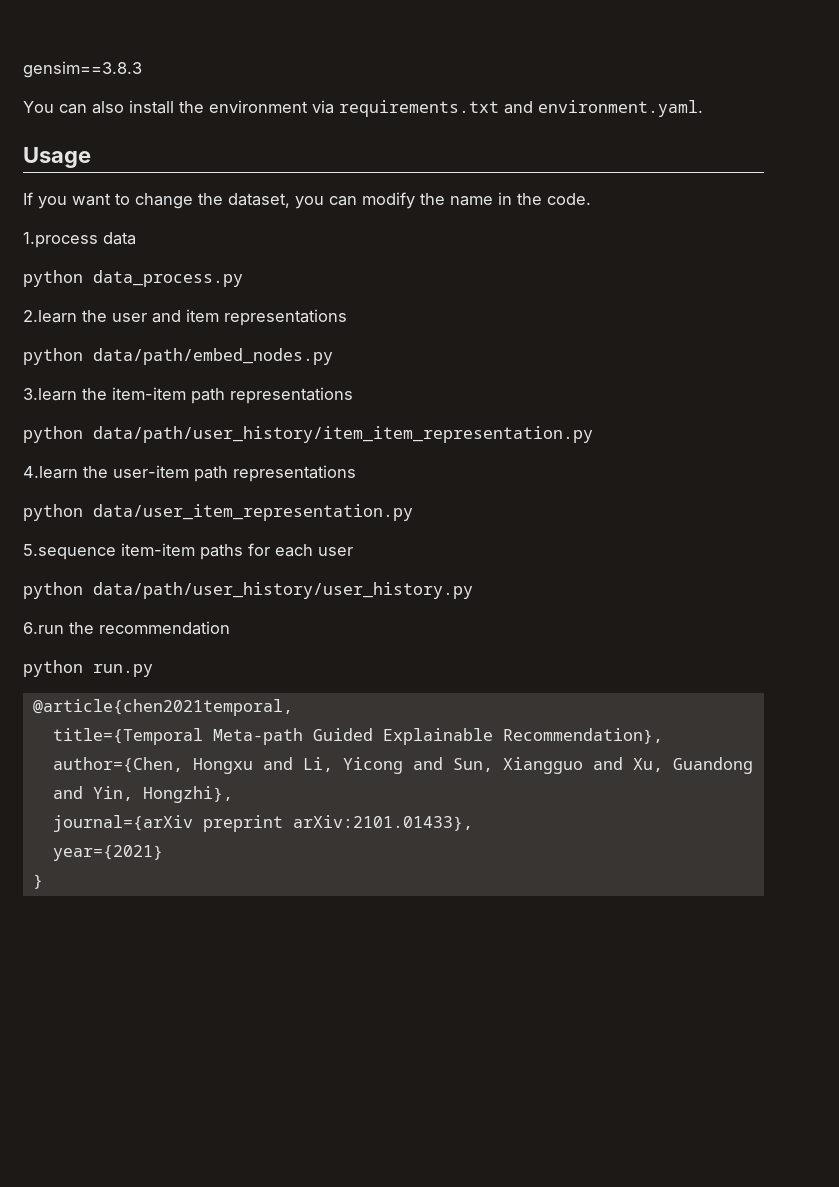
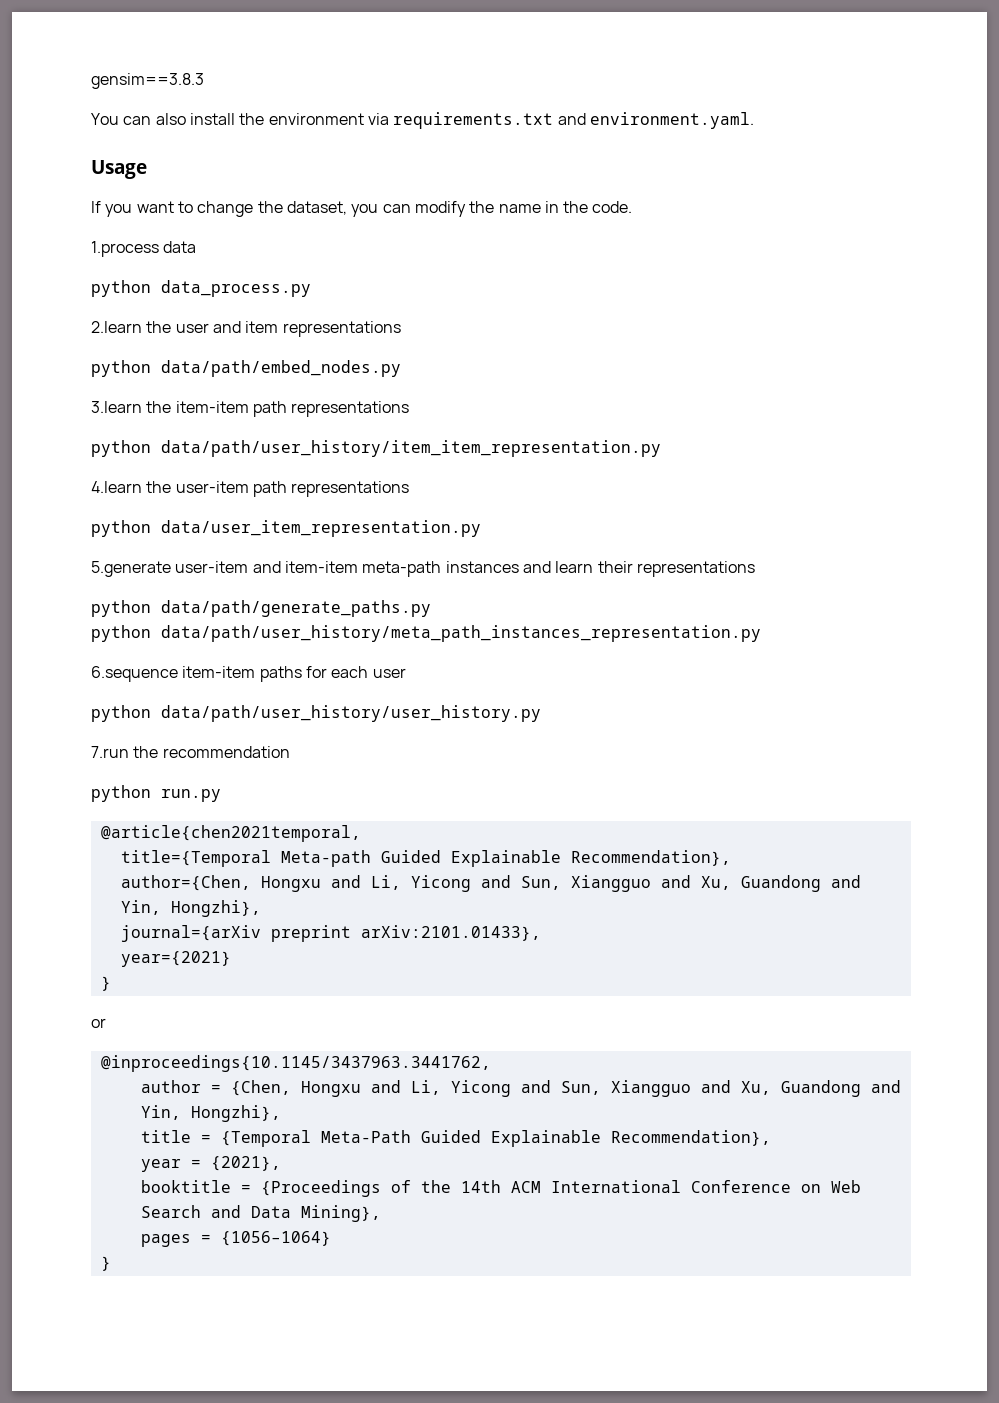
[23,544,116,560] 5.sequence -> [91,561,755,577] [91,600,431,617] [91,625,761,642] [91,666,178,682] 5.generate user-item and item-item meta-path instances and learn their representations // python data/path/generate_paths.py // python data/path/user_history/meta_path_instances_representation.py // 6.sequence
[23,622,64,634] 6.run -> [91,746,129,758] 7.run
(43, 881) none -> [91,1018,106,1028] [100,1055,491,1072] [140,1080,901,1097] [140,1105,281,1122] [140,1130,771,1147] [140,1156,281,1172] [140,1180,861,1197] [140,1205,381,1222] [140,1231,331,1247] [100,1256,111,1271] // or // @inproceedings{10.1145/3437963.3441762, // author = {Chen, Hongxu and Li, Yicong and Sun, Xiangguo and Xu, Guandong and Yin, Hongzhi}, // title = {Temporal Meta-Path Guided Explainable Recommendation}, // year = {2021}, // booktitle = {Proceedings of the 14th ACM International Conference on Web Search and Data Mining}, // pages = {1056–1064} // }

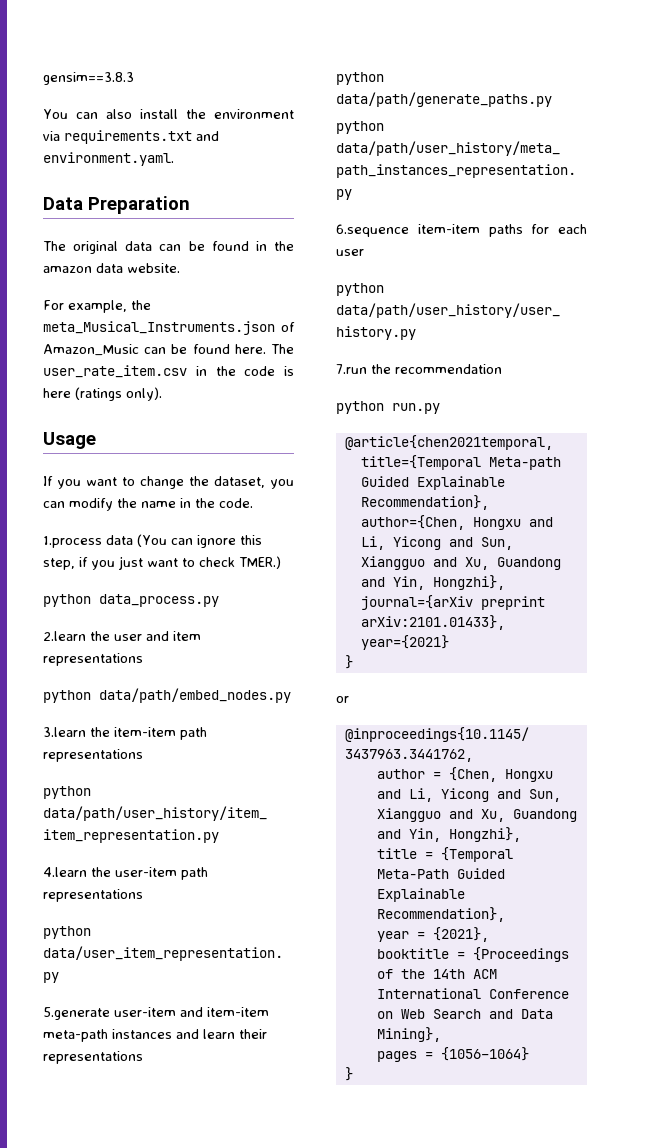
(754, 120) none -> [43,196,190,214] [43,241,294,254] [43,263,180,273] [43,300,151,313] [43,321,295,335] [43,344,294,356] [43,365,294,378] [43,387,162,401] // Data Preparation // The original data can be found in the amazon data website. // For example, the meta_Musical_Instruments.json of Amazon_Music can be found here. The user_rate_item.csv in the code is here (ratings only).
(197, 247) none -> [137,534,262,548] [43,556,281,570] (You can ignore this step, if you just want to check TMER.)

